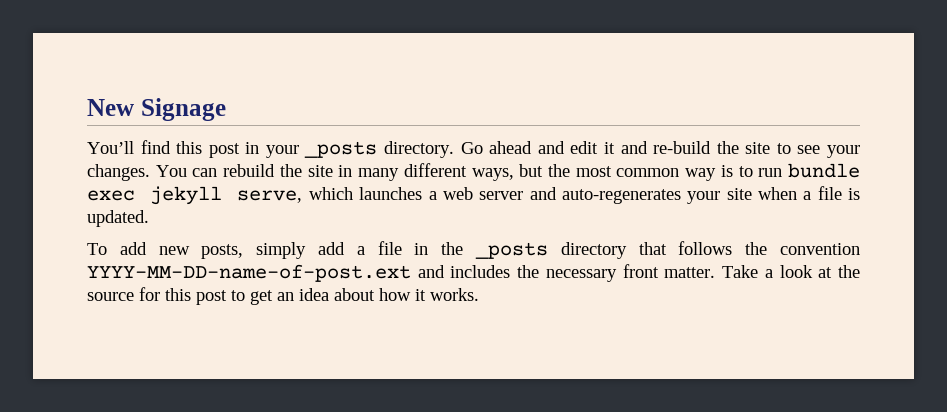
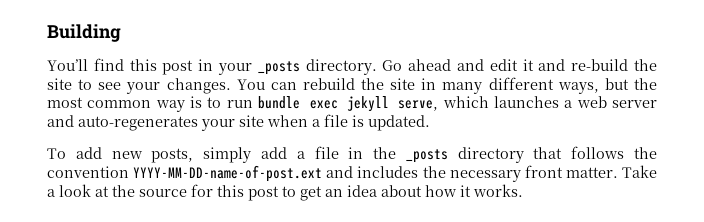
[87,98,226,121] New Signage -> [47,24,121,42] Building

